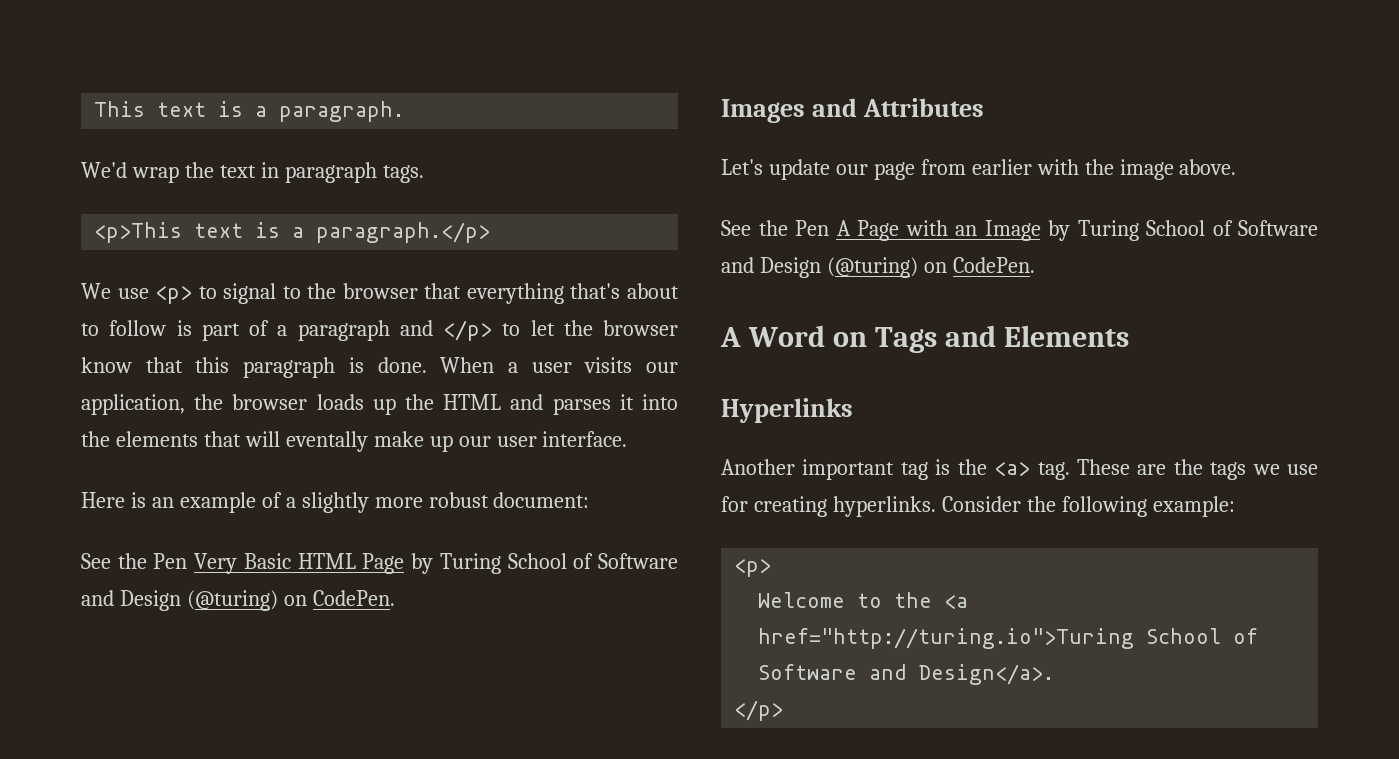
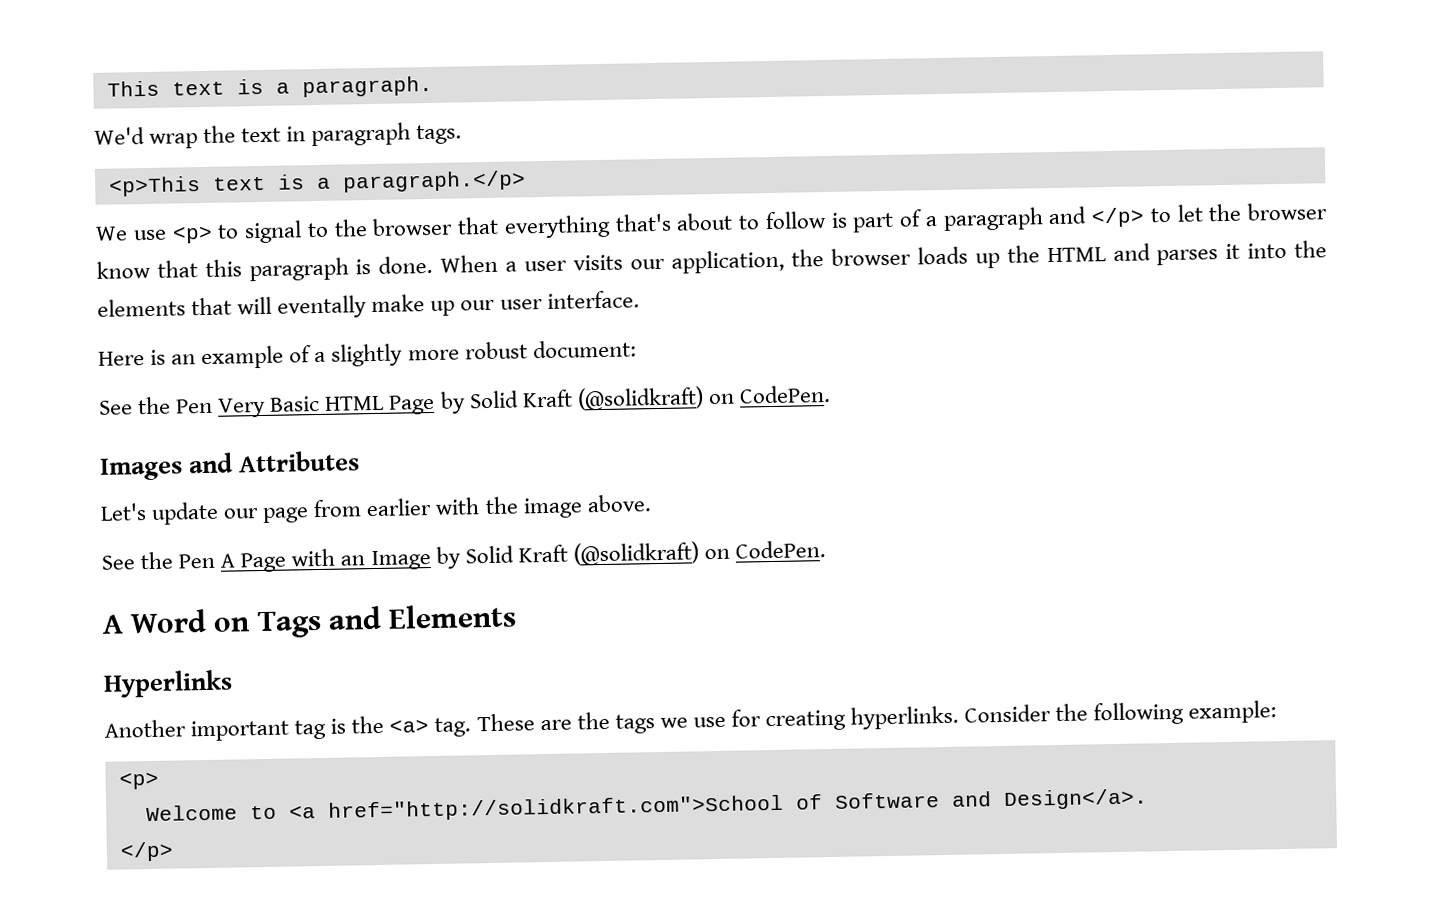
[439,553,679,574] [81,590,278,611] Turing School of Software and Design (@turing) -> [468,386,704,411] Solid Kraft (@solidkraft)
[1077,220,1318,241] [721,257,918,278] Turing School of Software and Design (@turing) -> [464,541,699,566] Solid Kraft (@solidkraft)
[894,592,969,609] [758,628,1222,649] the <a href="http://turing.io">Turing School -> [288,794,784,822] <a href="http://solidkraft.com">School

